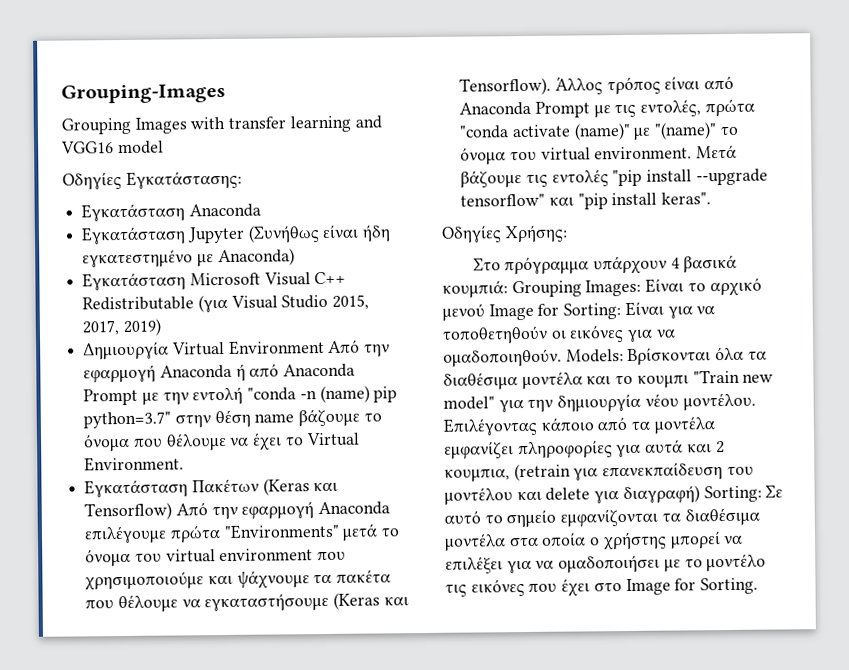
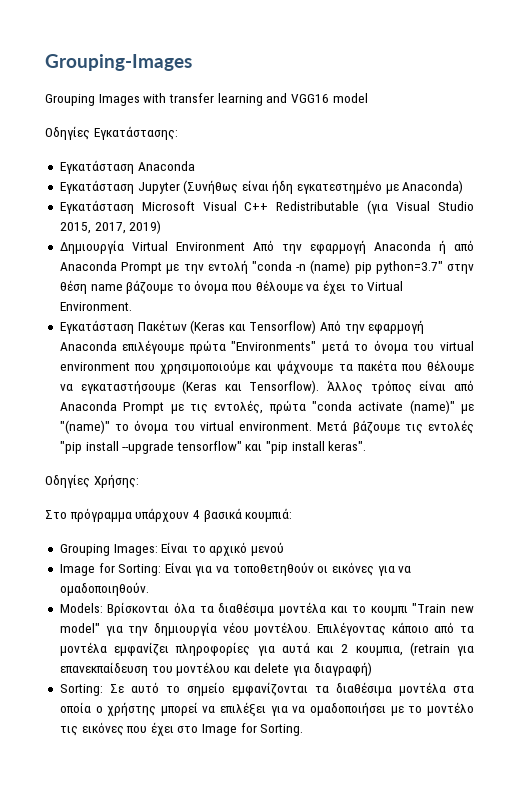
(508, 289) none -> (293, 515) //
(485, 312) none -> (285, 549) //
(562, 357) none -> (149, 589) //
(700, 494) none -> (372, 669) //

